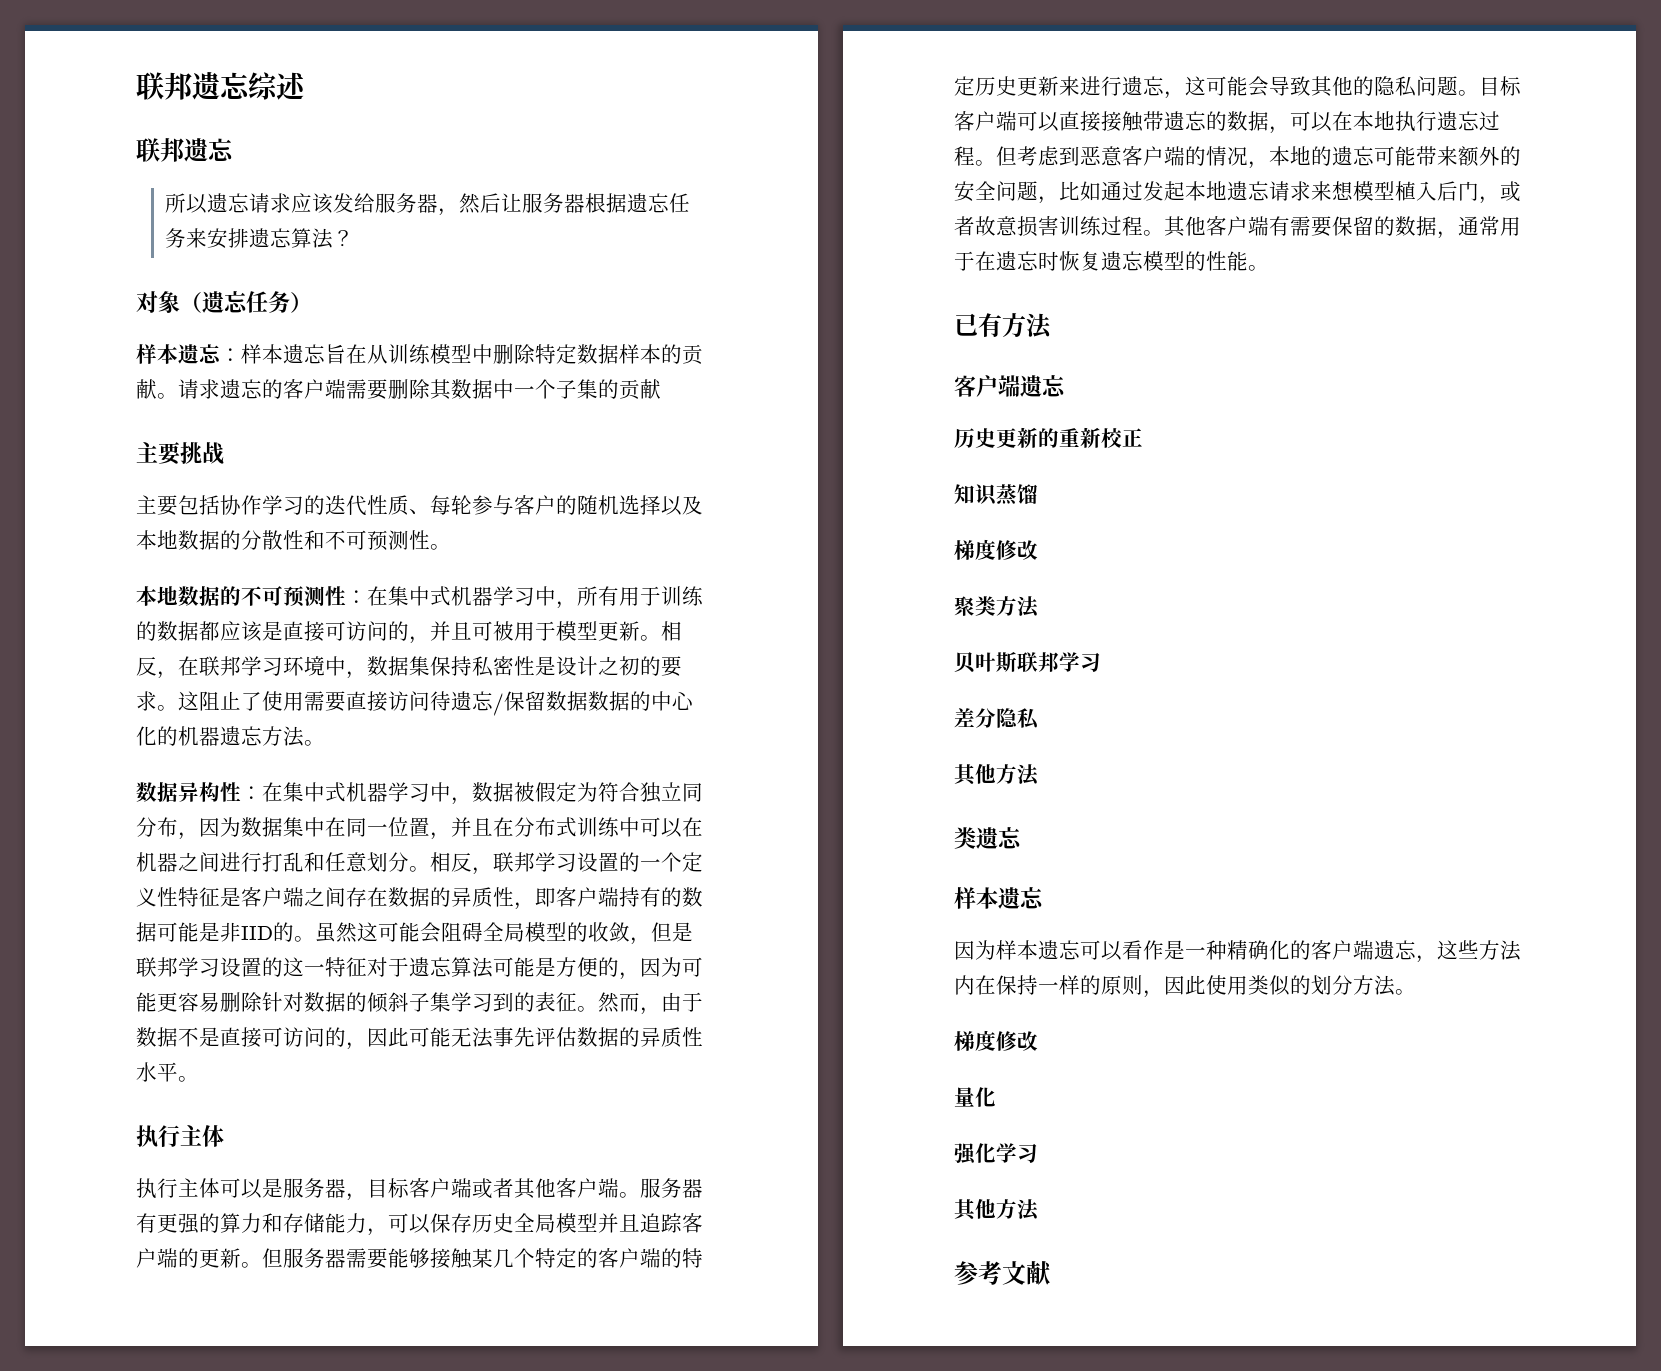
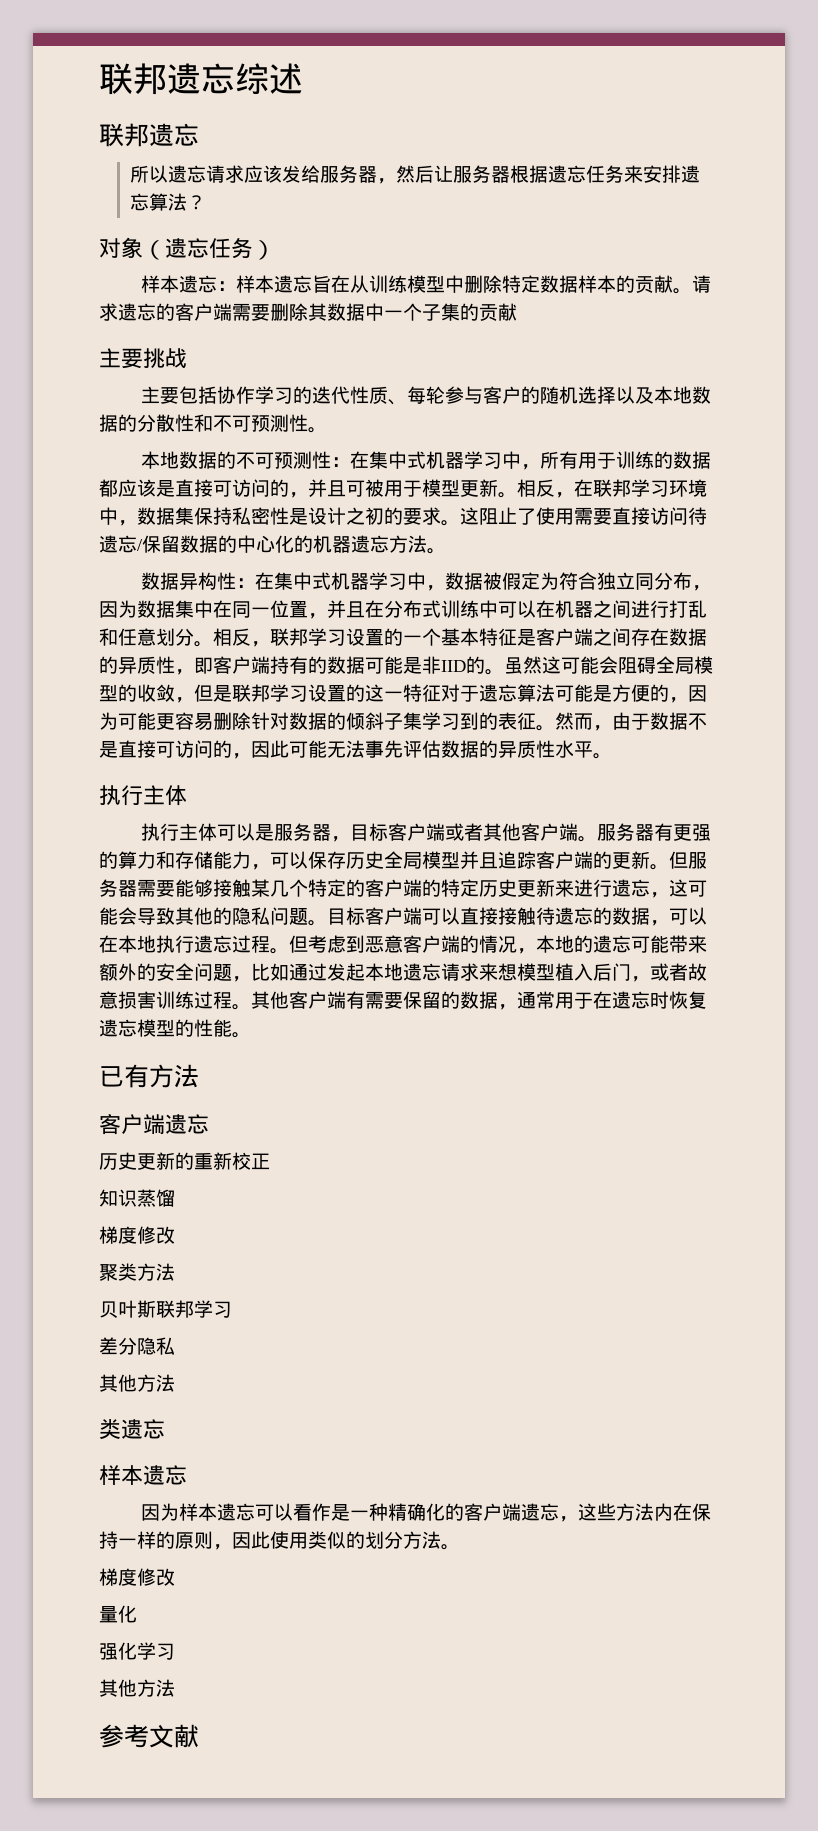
[588,691,630,711] 数据 -> (218, 544) none
[682,852,703,872] [136,887,178,907] 定义性 -> [441,628,479,646] 基本
[1143,111,1164,131] 带 -> [536,907,555,925] 待

